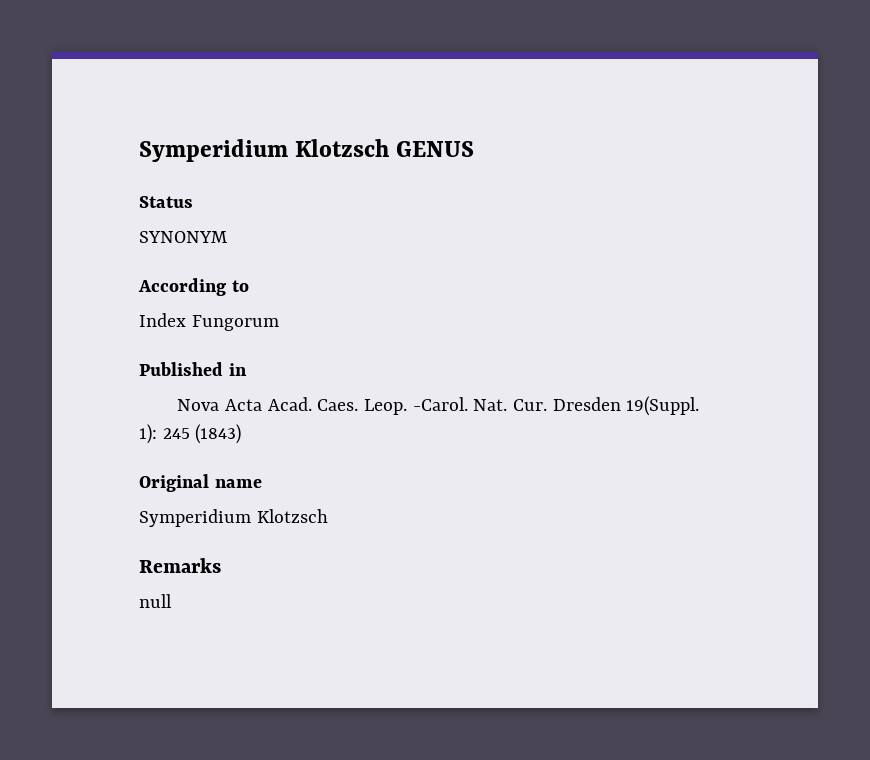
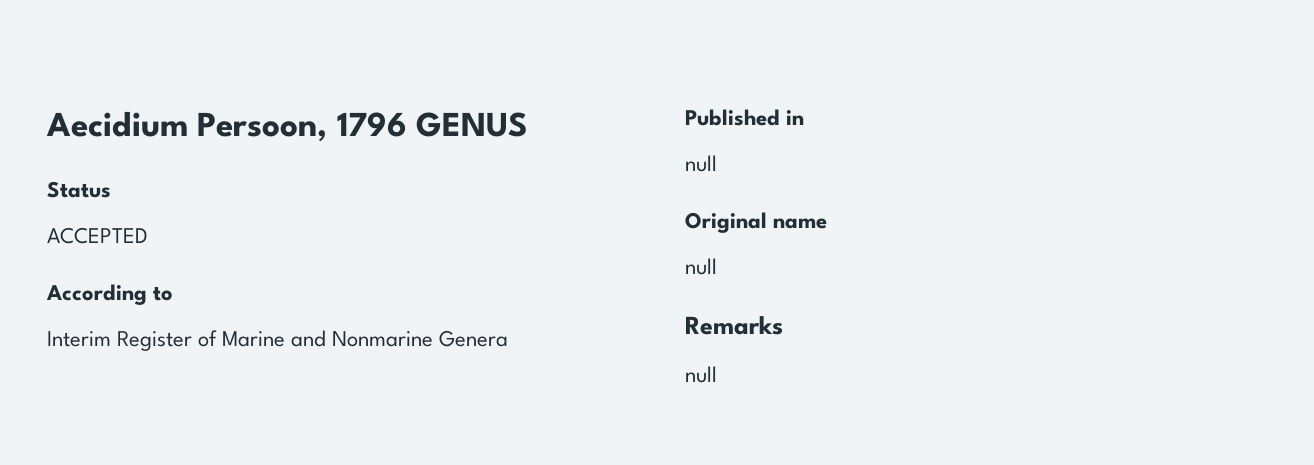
[139,139,390,162] Symperidium Klotzsch -> [46,111,407,142] Aecidium Persoon, 1796
[139,231,227,243] SYNONYM -> [47,227,148,244] ACCEPTED
[139,313,279,331] [139,362,247,376] [177,396,700,416] [139,424,242,444] Index Fungorum // Published in // Nova Acta Acad. Caes. Leop. -Carol. Nat. Cur. Dresden 19(Suppl. 1): 245 (1843) -> [47,330,509,351] [685,109,805,126] [685,155,717,172] Interim Register of Marine and Nonmarine Genera // Published in // null
[139,509,328,527] Symperidium Klotzsch -> [685,258,717,275] null

